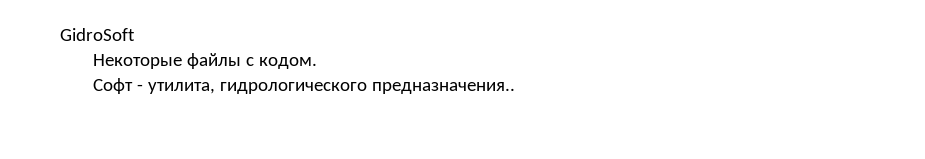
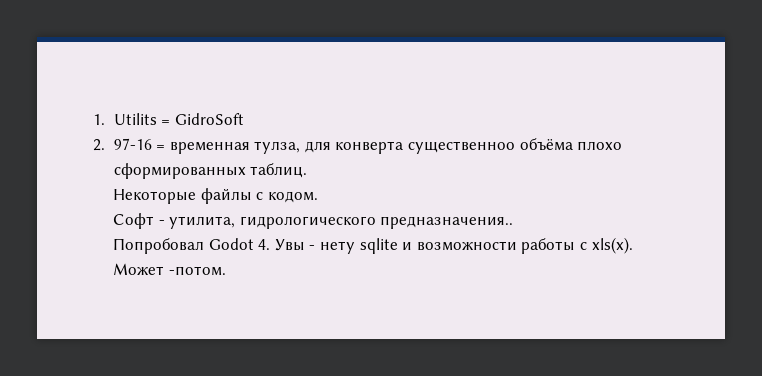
[60,28,135,41] GidroSoft -> [93,113,244,125] [93,138,623,154] [113,163,308,179] 1. Utilits = GidroSoft // 2. 97-16 = временная тулза, для конверта существенноо объёма плохо сформированных таблиц.
(515, 88) none -> [113,237,633,254] [113,263,226,276] // Попробовал Godot 4. Увы - нету sqlite и возможности работы с xls(x). Может -потом.

